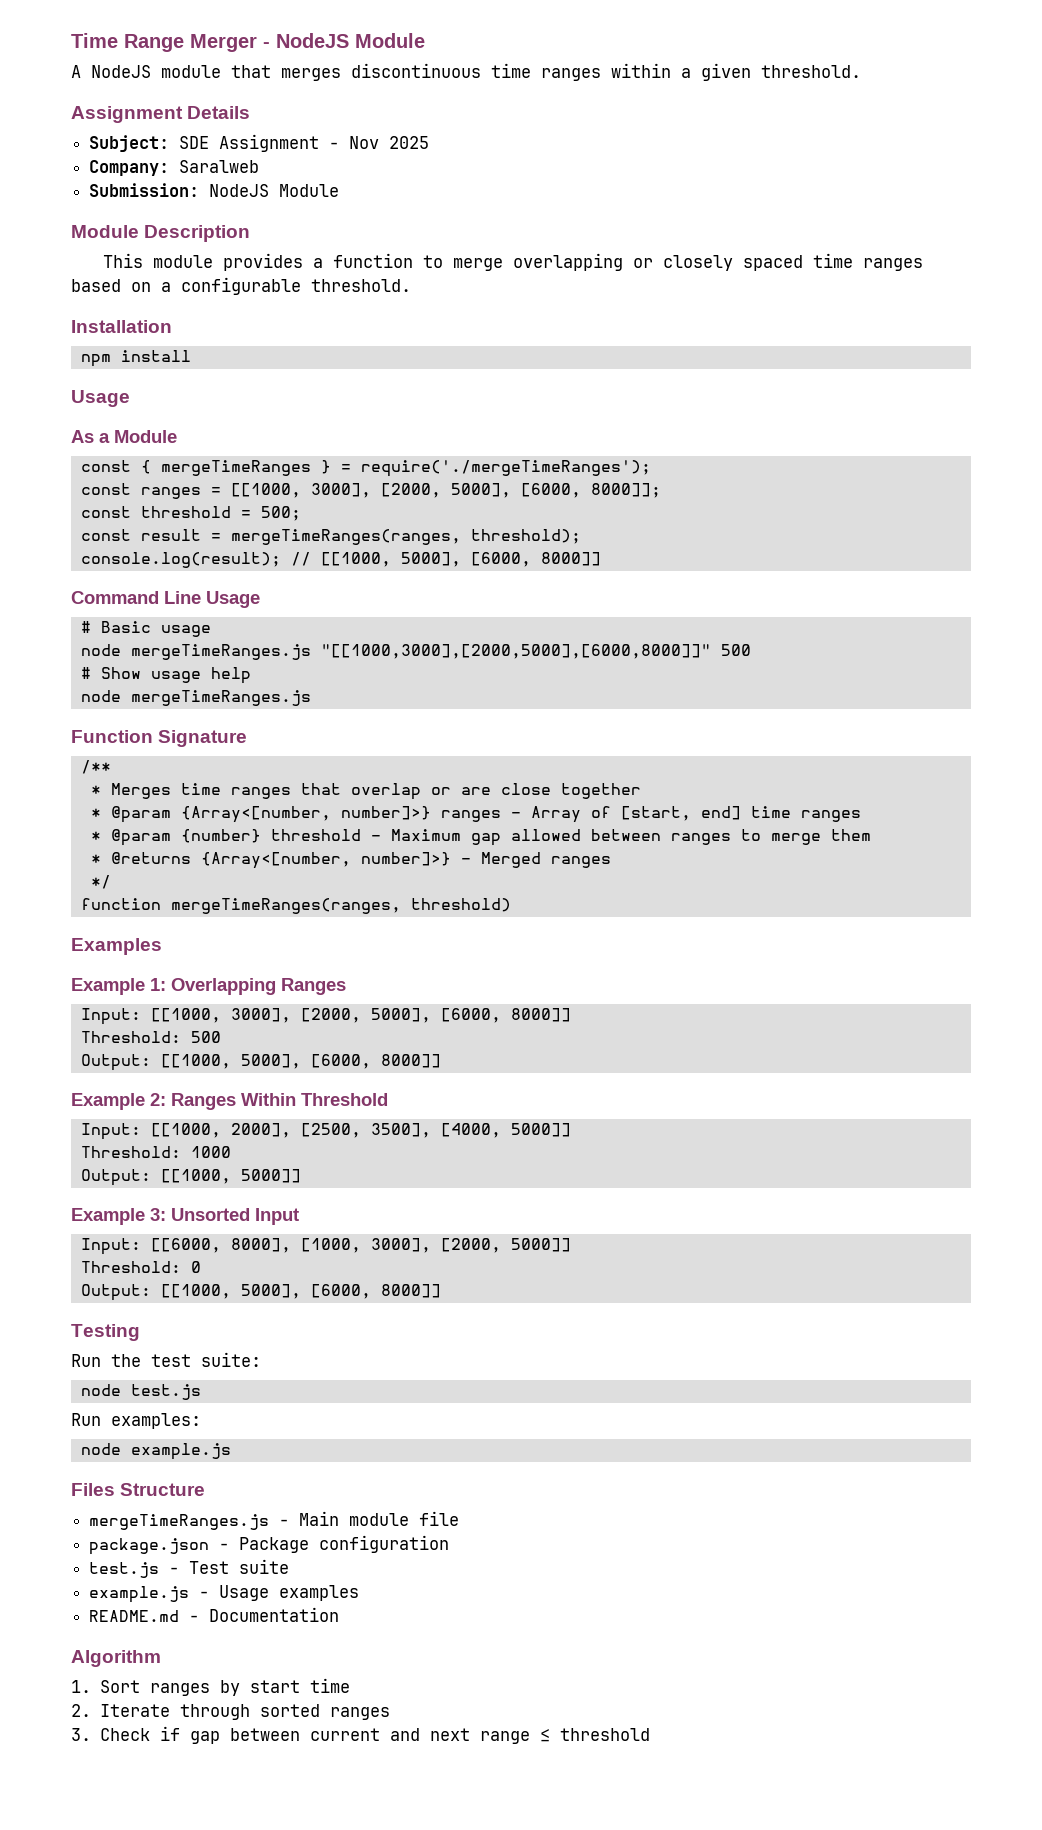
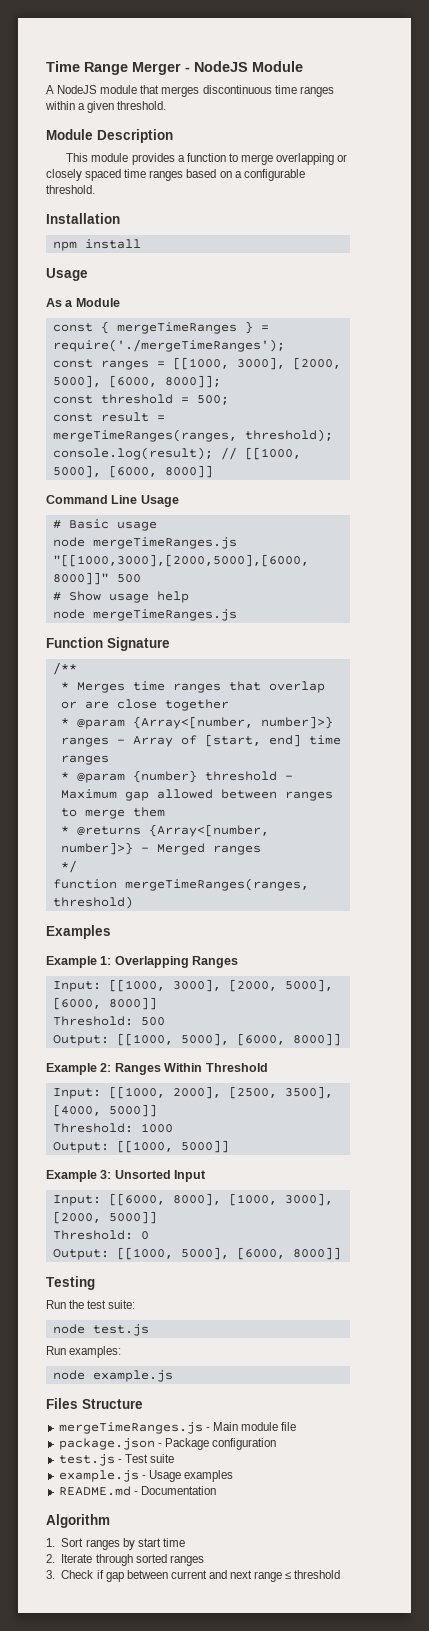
[71,106,251,123] [89,134,430,152] [89,160,260,176] [89,183,340,197] // Assignment Details // Subject: SDE Assignment - Nov 2025 // Company: Saralweb // Submission: NodeJS Module -> (167, 105) none

